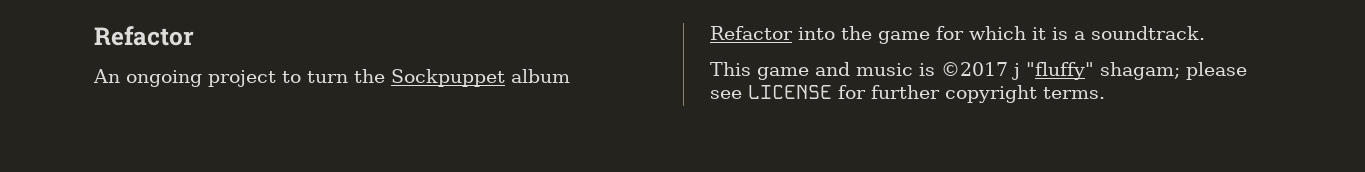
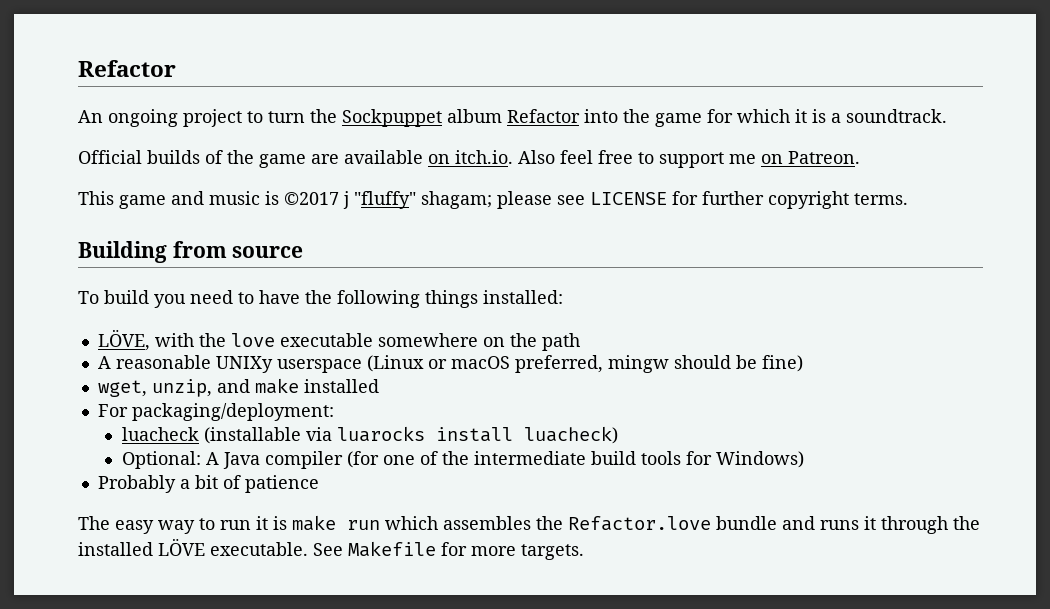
(1205, 33) none -> [78,150,860,168] // Official builds of the game are available on itch.io. Also feel free to support me on Patreon.
(1105, 93) none -> [78,241,304,263] [78,290,563,308] [97,329,580,351] [97,355,803,373] [97,378,379,397] [97,403,334,421] [121,426,618,444] [121,451,804,469] [97,475,319,493] [78,515,980,534] [78,538,584,560] // Building from source // To build you need to have the following things installed: // LÖVE, with the love executable somewhere on the path // A reasonable UNIXy userspace (Linux or macOS preferred, mingw should be fine) // wget, unzip, and make installed // For packaging/deployment: // luacheck (installable via luarocks install luacheck) // Optional: A Java compiler (for one of the intermediate build tools for Windows) // Probably a bit of patience // The easy way to run it is make run which assembles the Refactor.love bundle and runs it through the installed LÖVE executable. See Makefile for more targets.

